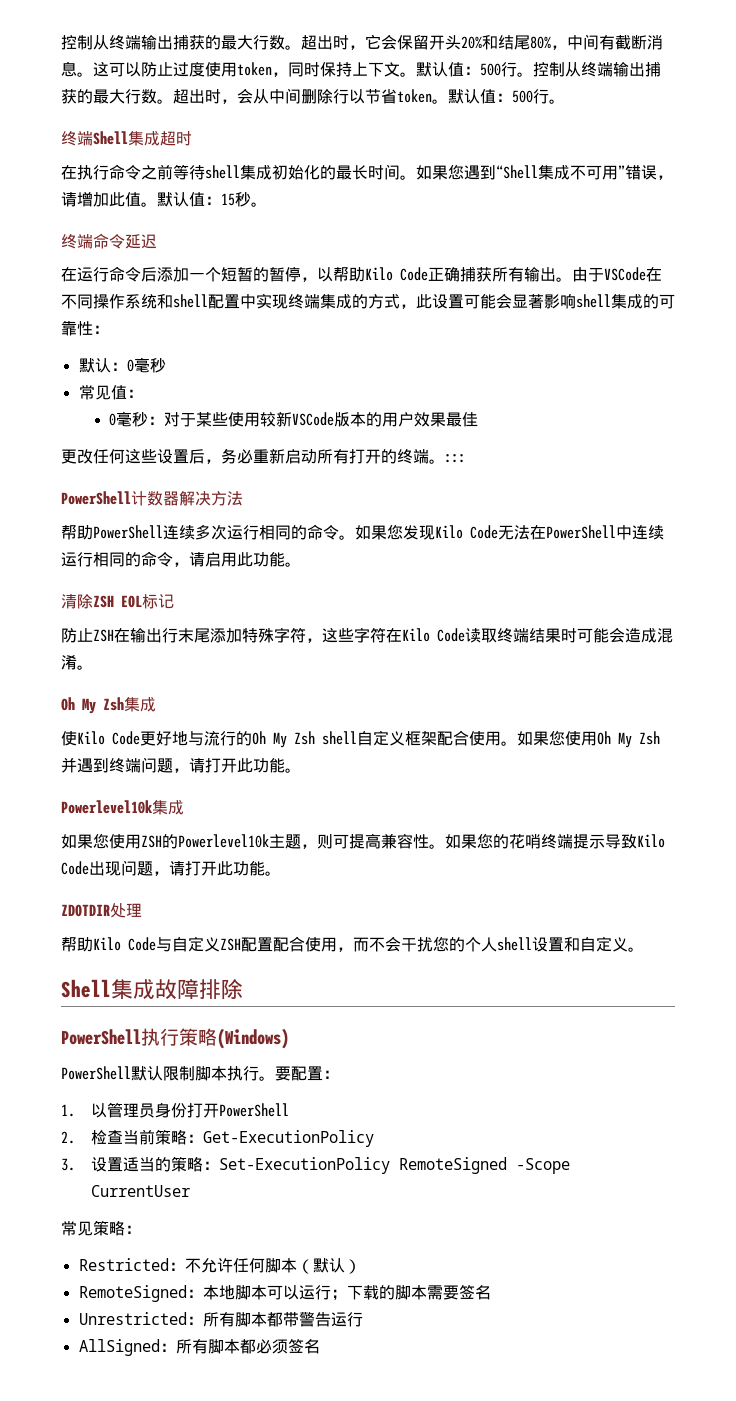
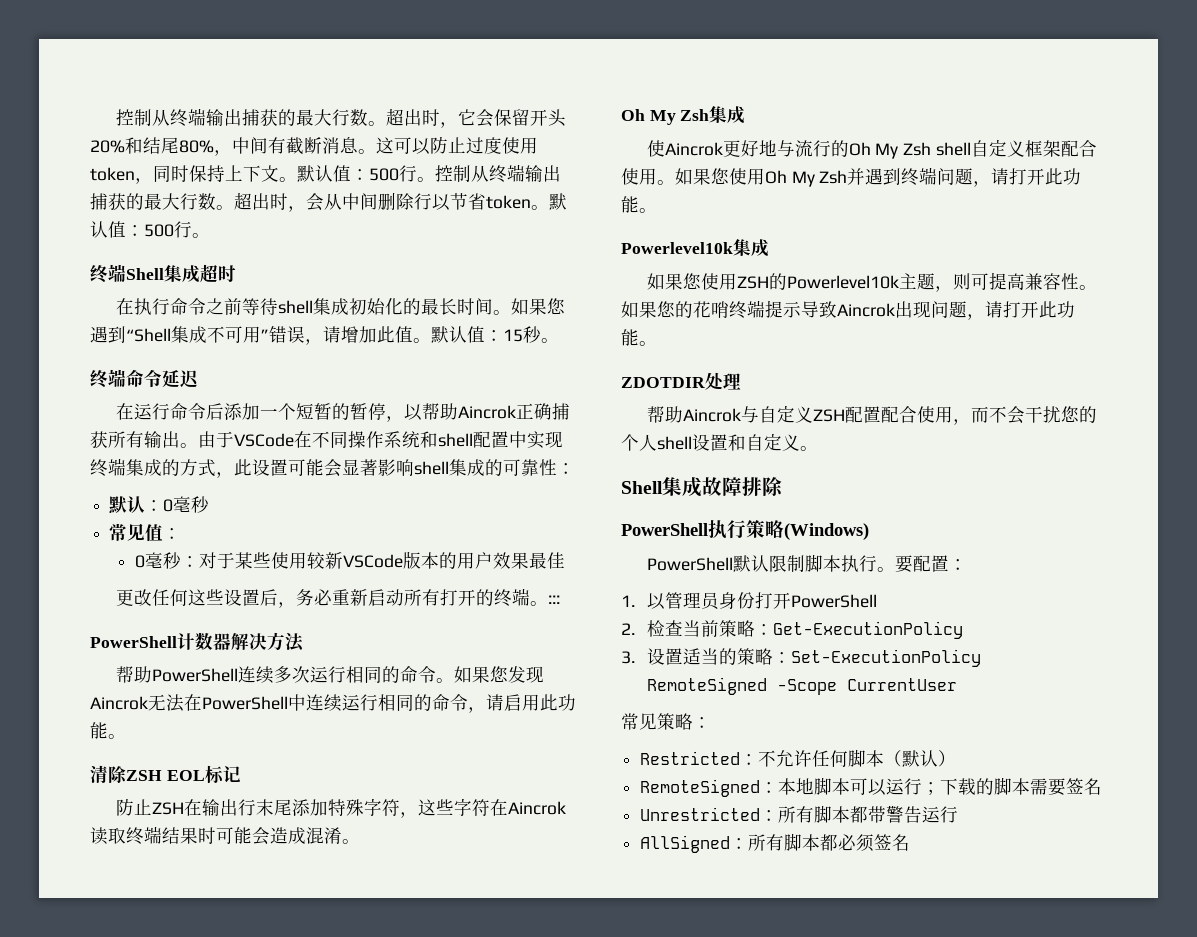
[365,267,428,281] Kilo Code -> [457,405,516,419] Aincrok
[435,525,498,539] Kilo Code -> [90,696,148,710] Aincrok
[402,628,465,642] Kilo Code -> [507,801,566,815] Aincrok
[77,731,140,745] Kilo Code -> [664,142,723,156] Aincrok
[637,834,665,848] [61,861,89,875] Kilo Code -> [837,303,895,317] Aincrok
[93,937,156,951] Kilo Code -> [682,408,741,422] Aincrok

